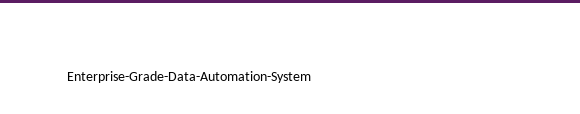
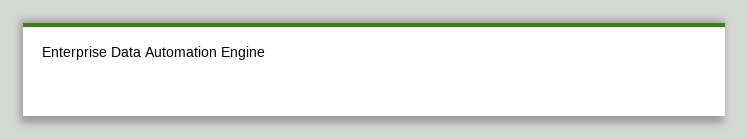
[67,71,311,83] Enterprise-Grade-Data-Automation-System -> [42,46,265,60] Enterprise Data Automation Engine

